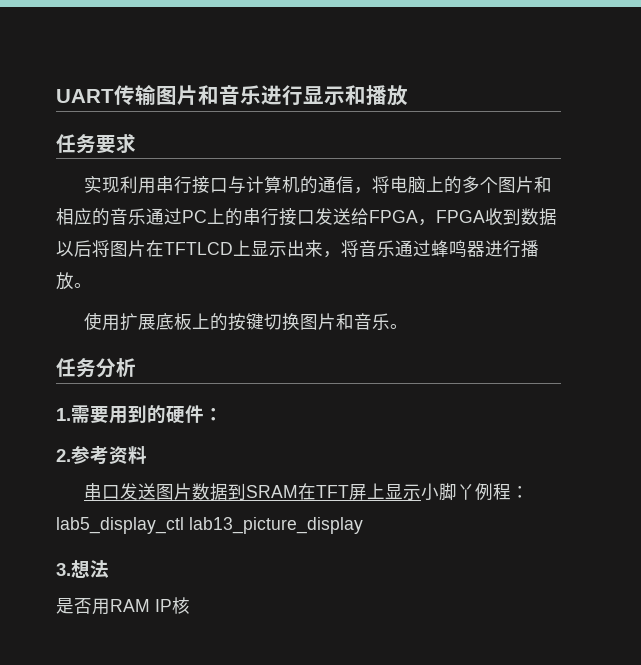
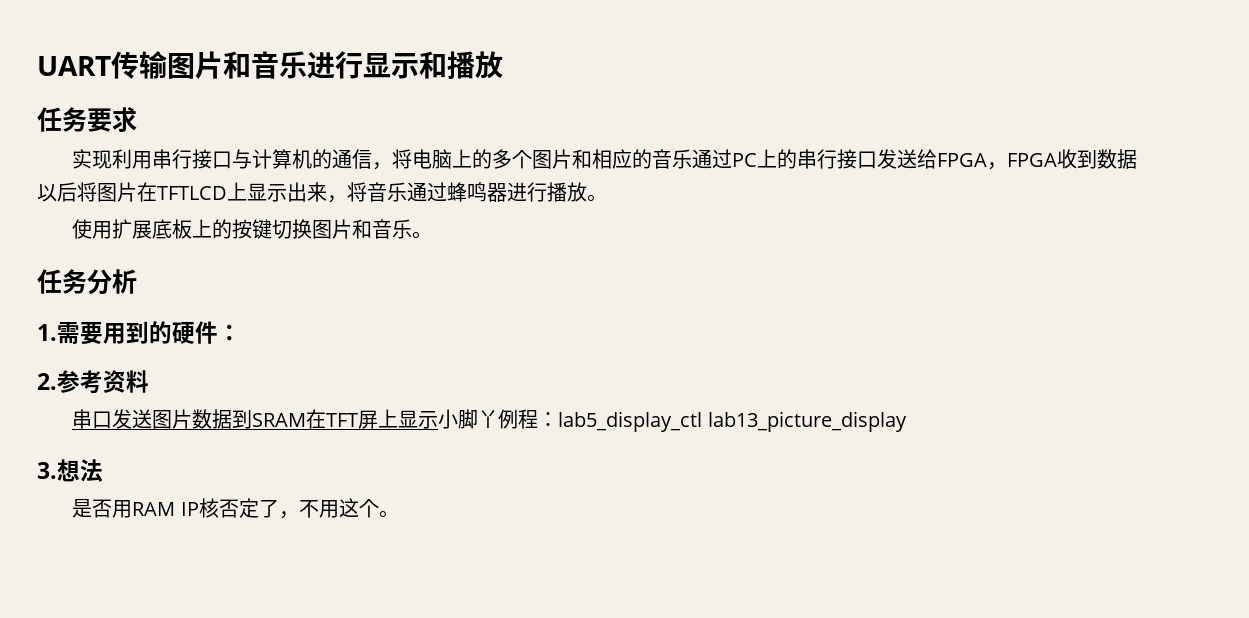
(190, 605) none -> [218,498,399,519] 否定了，不用这个。

